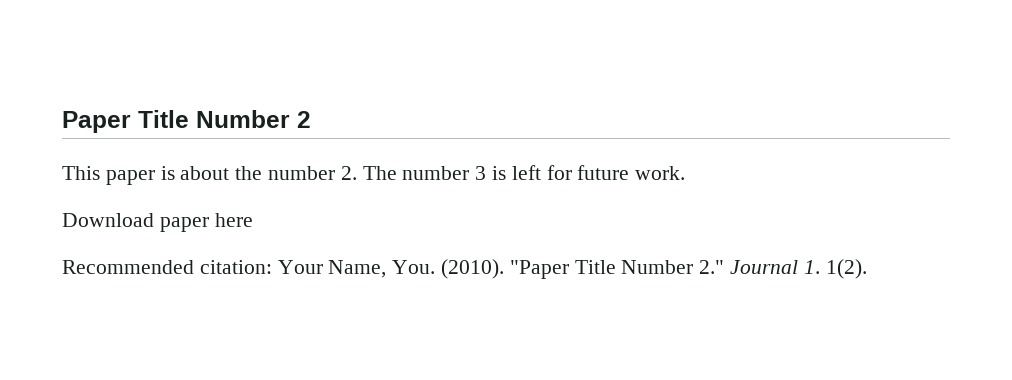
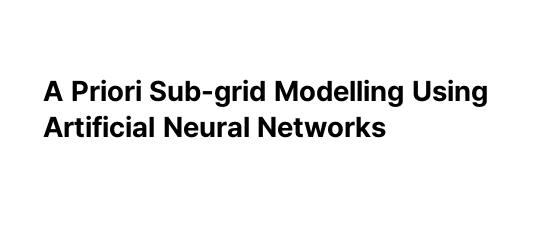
[62,110,311,133] [62,165,686,185] [62,213,253,232] [62,259,867,279] Paper Title Number 2 // This paper is about the number 2. The number 3 is left for future work. // Download paper here // Recommended citation: Your Name, You. (2010). "Paper Title Number 2." Journal 1. 1(2). -> [43,79,488,107] [43,115,387,138] A Priori Sub-grid Modelling Using Artificial Neural Networks

